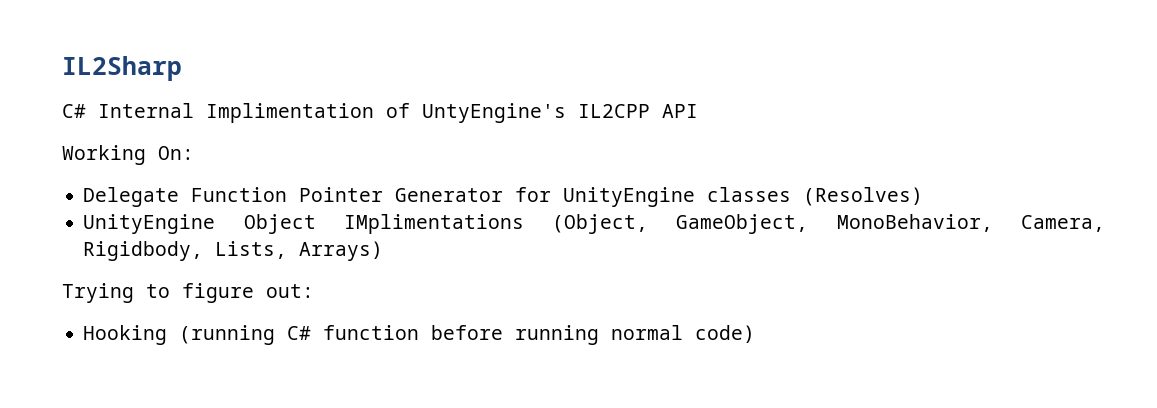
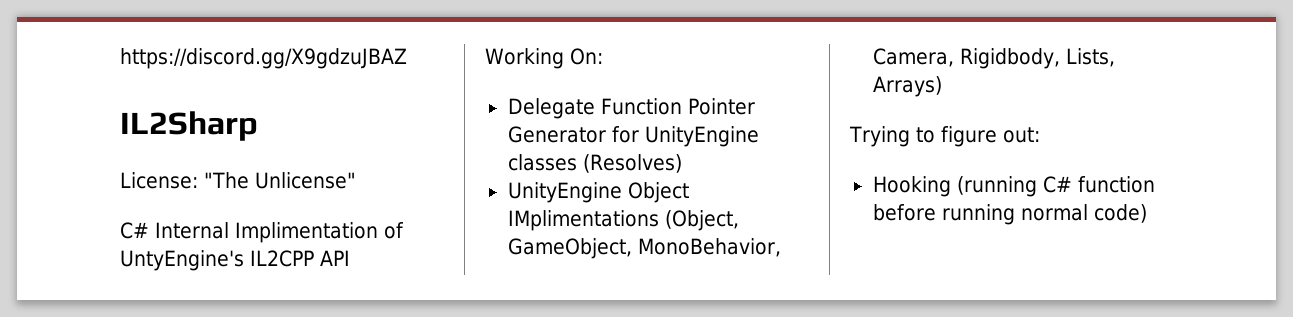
(62, 68) none -> [120,48,407,69] https://discord.gg/X9gdzuJBAZ //
(182, 68) none -> [120,172,356,189] // License: "The Unlicense"

